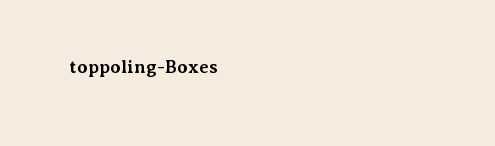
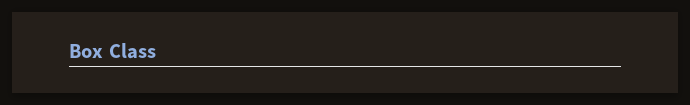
[69,60,218,77] toppoling-Boxes -> [69,43,156,59] Box Class

